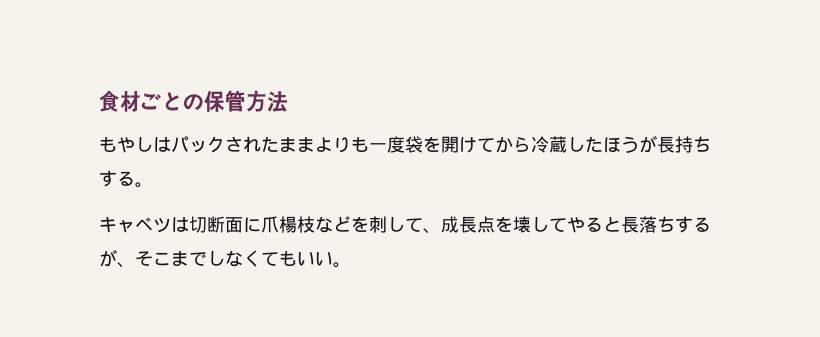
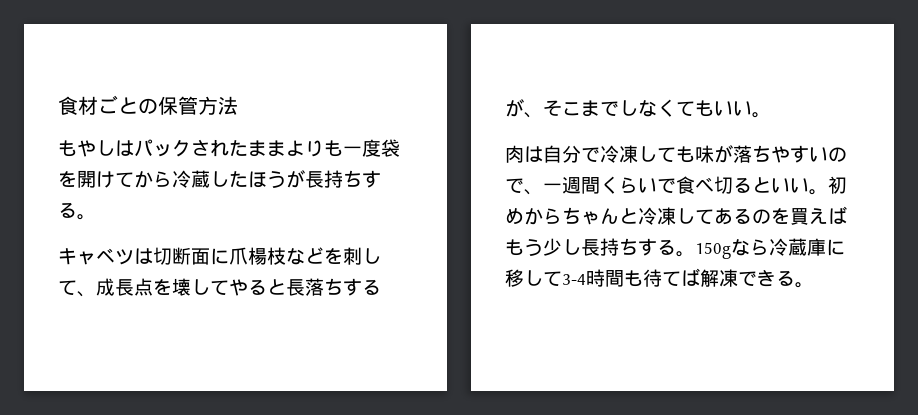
(351, 265) none -> [505,145,847,163] [505,176,847,195] [505,206,847,225] [505,238,845,259] [505,268,814,288] // 肉は自分で冷凍しても味が落ちやすいので、一週間くらいで食べ切るといい。初めからちゃんと冷凍してあるのを買えばもう少し長持ちする。150gなら冷蔵庫に移して3-4時間も待てば解凍できる。

